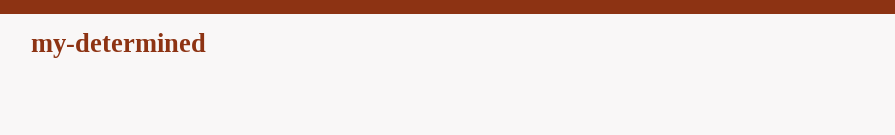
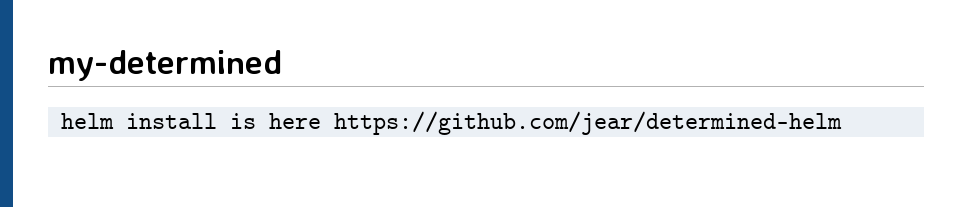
(206, 45) none -> [61,111,843,135] // helm install is here https://github.com/jear/determined-helm

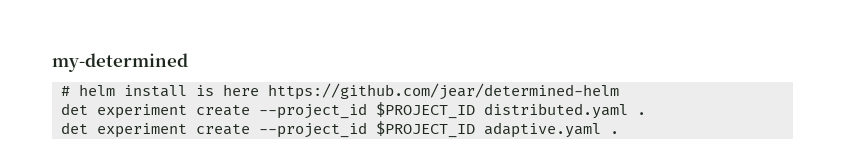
(282, 65) none -> [60,86,70,96] #
(843, 123) none -> [60,102,646,119] [60,121,619,138] // det experiment create --project_id $PROJECT_ID distributed.yaml . // det experiment create --project_id $PROJECT_ID adaptive.yaml .

